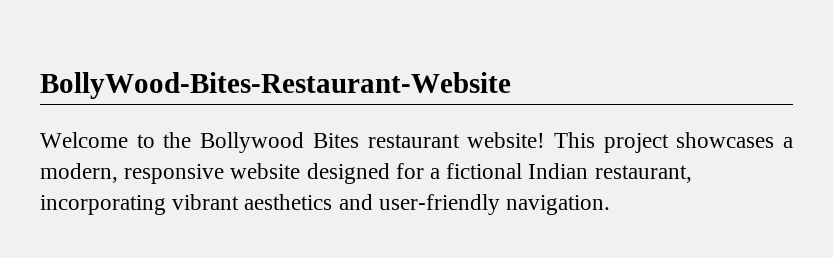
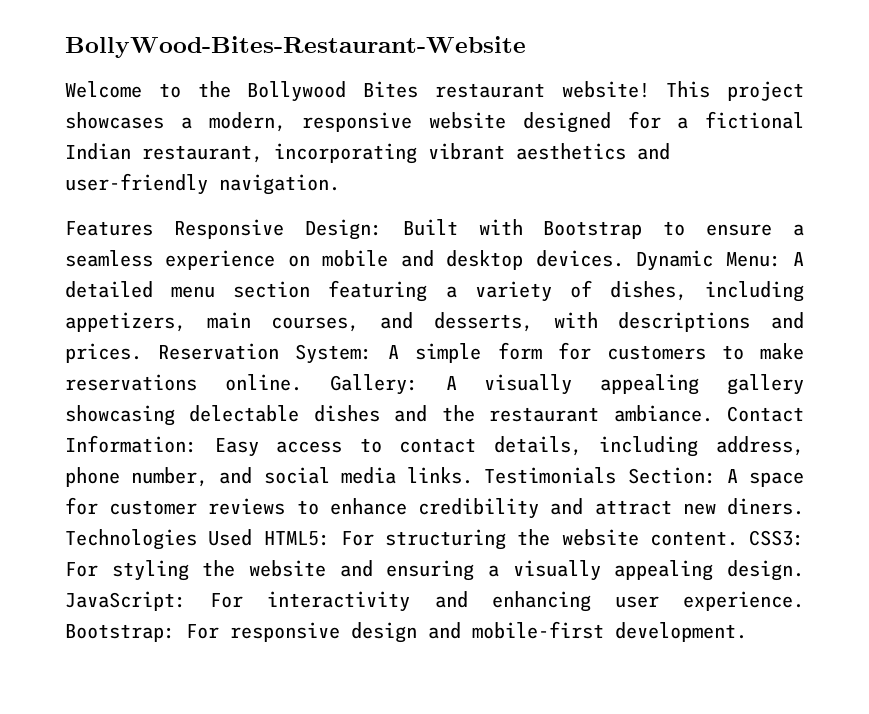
(611, 205) none -> [65,219,804,240] [65,250,805,271] [65,280,804,302] [65,312,804,332] [65,342,804,364] [65,374,804,395] [65,405,805,426] [65,435,804,457] [65,467,804,487] [65,497,804,519] [65,529,804,550] [65,560,804,581] [65,591,804,612] [65,621,747,643] // Features Responsive Design: Built with Bootstrap to ensure a seamless experience on mobile and desktop devices. Dynamic Menu: A detailed menu section featuring a variety of dishes, including appetizers, main courses, and desserts, with descriptions and prices. Reservation System: A simple form for customers to make reservations online. Gallery: A visually appealing gallery showcasing delectable dishes and the restaurant ambiance. Contact Information: Easy access to contact details, including address, phone number, and social media links. Testimonials Section: A space for customer reviews to enhance credibility and attract new diners. Technologies Used HTML5: For structuring the website content. CSS3: For styling the website and ensuring a visually appealing design. JavaScript: For interactivity and enhancing user experience. Bootstrap: For responsive design and mobile-first development.

